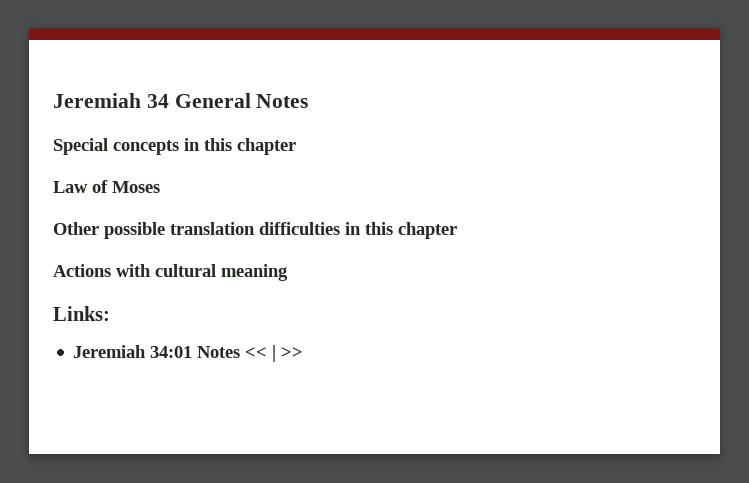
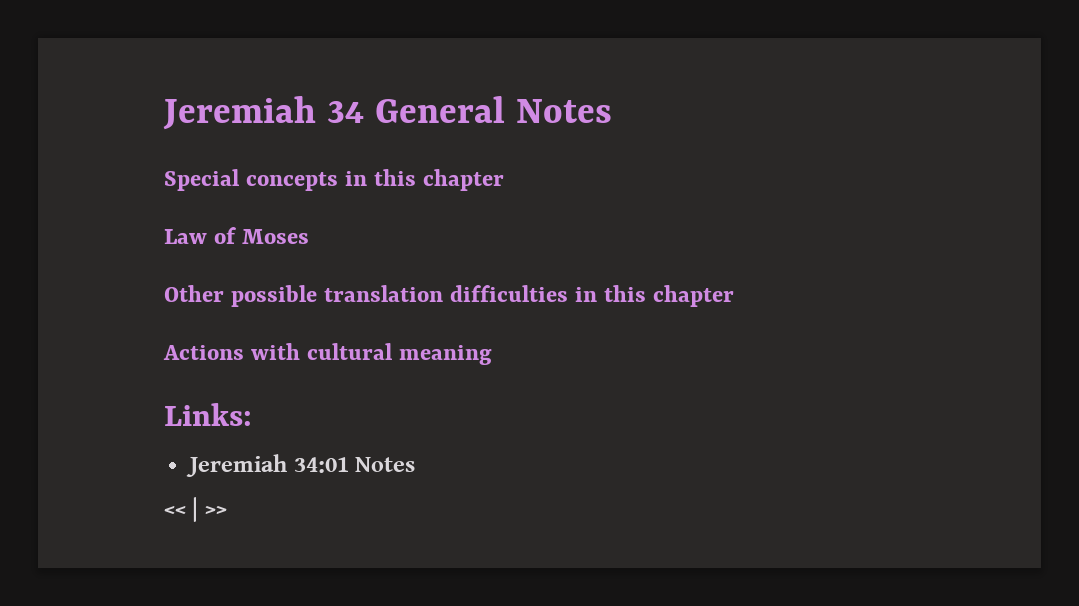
(241, 352) none -> (416, 464) //

